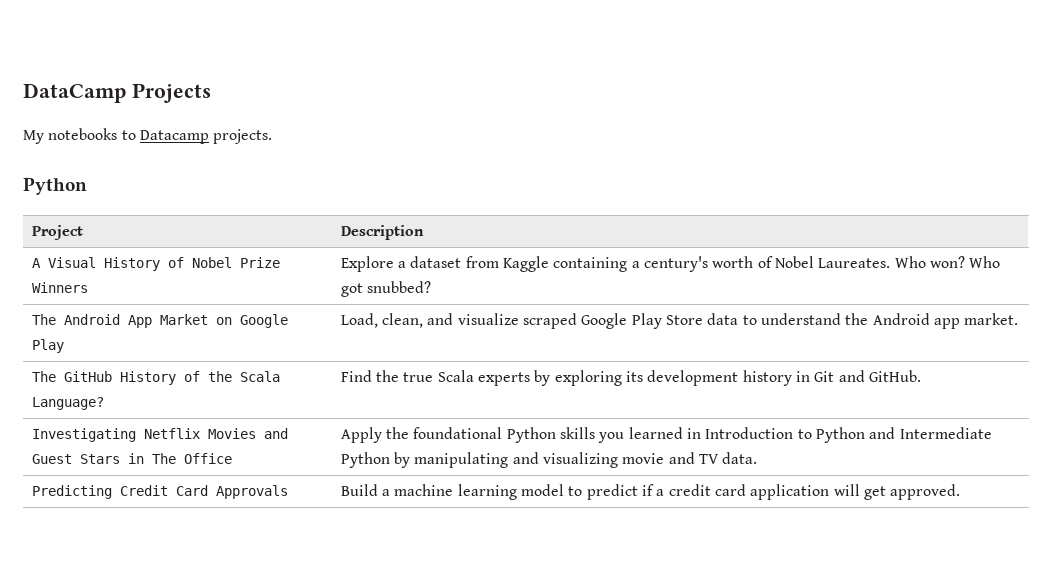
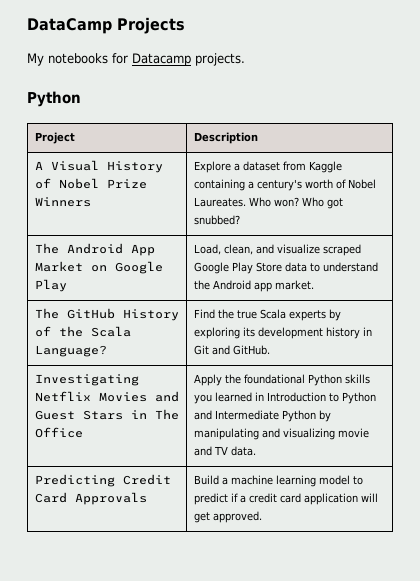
[121,130,136,140] to -> [112,53,128,64] for

